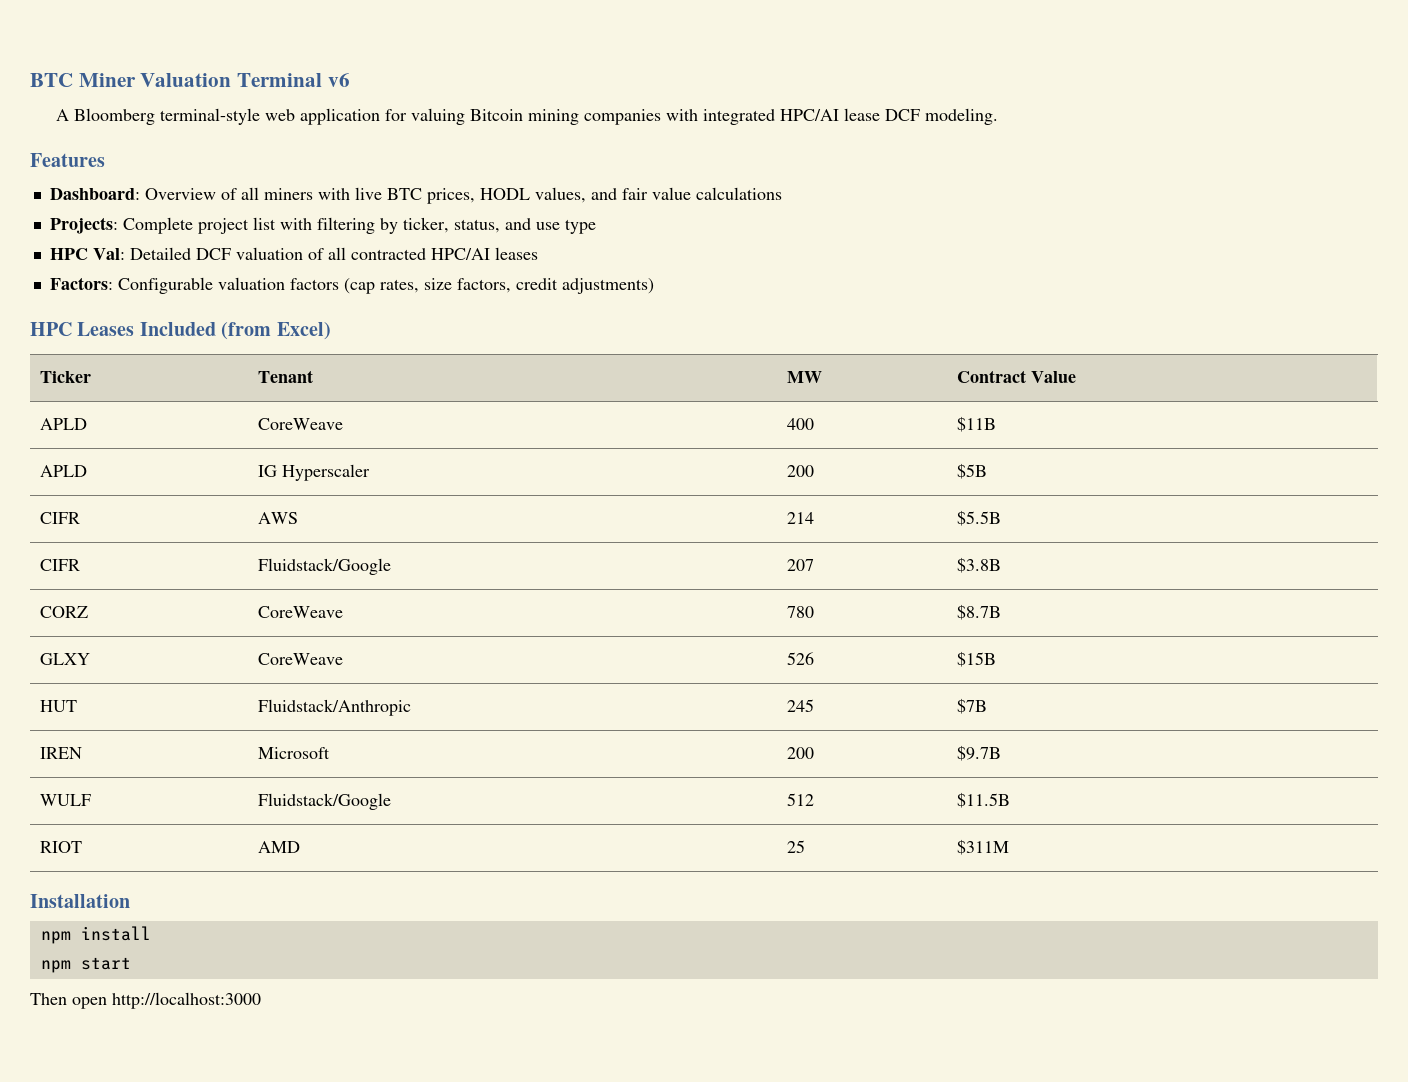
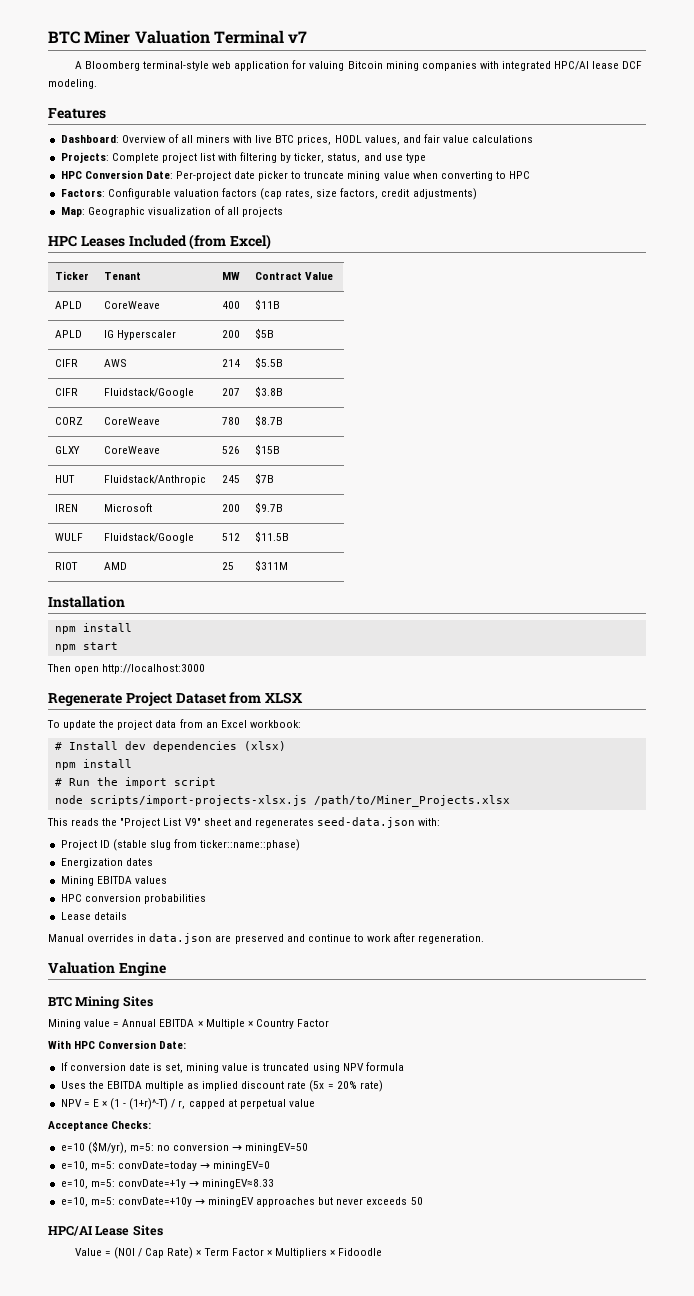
[327,73,350,87] v6 -> [288,31,308,43] v7
[92,247,538,260] Val: Detailed DCF valuation of all contracted HPC/AI leases -> [84,170,531,181] Conversion Date: Per-project date picker to truncate mining value when converting to HPC
(654, 286) none -> [60,206,284,217] // Map: Geographic visualization of all projects
(261, 1000) none -> [48,692,304,706] [47,719,301,730] [54,741,286,752] [54,759,132,770] [54,777,216,788] [54,795,510,807] [47,817,441,828] [60,839,301,851] [60,858,153,868] [60,876,167,886] [60,894,206,904] [60,912,127,920] [48,933,485,944] [48,962,166,976] [48,996,153,1009] [48,1019,329,1029] [48,1040,187,1049] [60,1062,404,1073] [60,1080,383,1092] [60,1098,315,1110] [48,1121,152,1131] [60,1141,309,1154] [60,1161,271,1171] [60,1179,275,1189] [60,1197,423,1207] [48,1225,163,1236] [74,1247,383,1259] // Regenerate Project Dataset from XLSX // To update the project data from an Excel workbook: // # Install dev dependencies (xlsx) // npm install // # Run the import script // node scripts/import-projects-xlsx.js /path/to/Miner_Projects.xlsx // This reads the "Project List V9" sheet and regenerates seed-data.json with: // Project ID (stable slug from ticker::name::phase) // Energization dates // Mining EBITDA values // HPC conversion probabilities // Lease details // Manual overrides in data.json are preserved and continue to work after regeneration. // Valuation Engine // BTC Mining Sites // Mining value = Annual EBITDA × Multiple × Country Factor // With HPC Conversion Date: // If conversion date is set, mining value is truncated using NPV formula // Uses the EBITDA multiple as implied discount rate (5x = 20% rate) // NPV = E × (1 - (1+r)^-T) / r, capped at perpetual value // Acceptance Checks: // e=10 ($M/yr), m=5: no conversion → miningEV=50 // e=10, m=5: convDate=today → miningEV=0 // e=10, m=5: convDate=+1y → miningEV≈8.33 // e=10, m=5: convDate=+10y → miningEV approaches but never exceeds 50 // HPC/AI Lease Sites // Value = (NOI / Cap Rate) × Term Factor × Multipliers × Fidoodle

